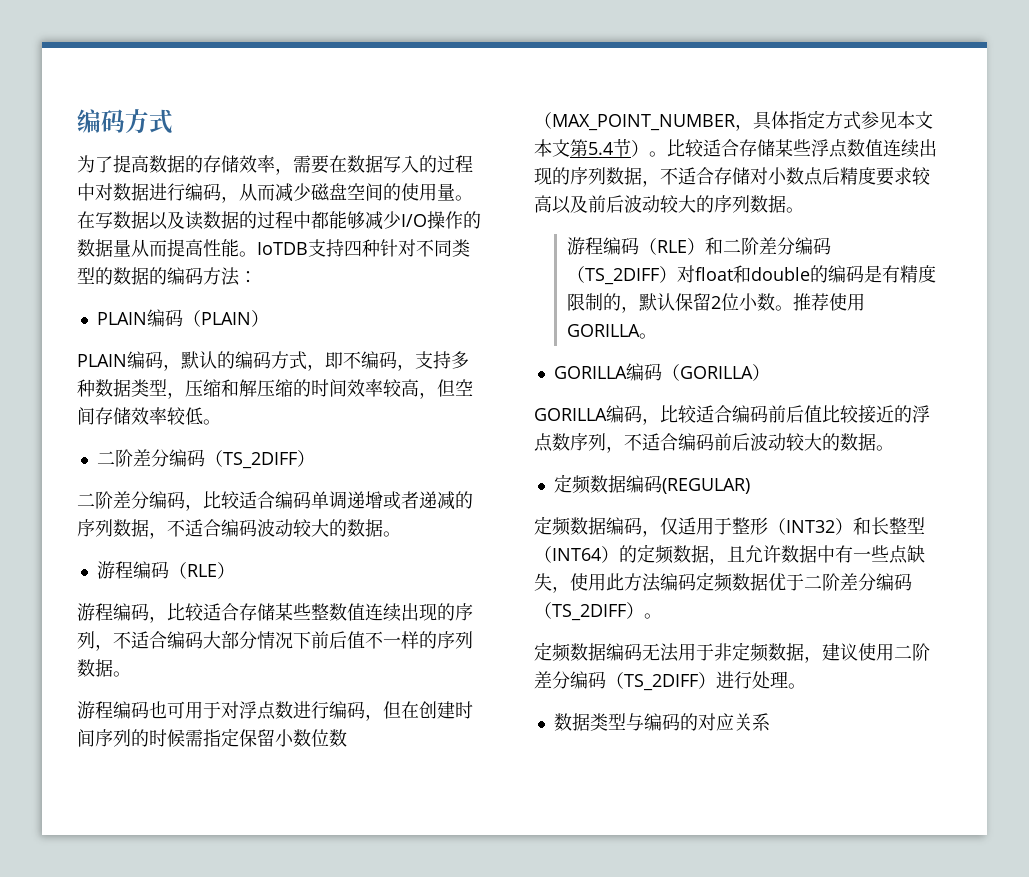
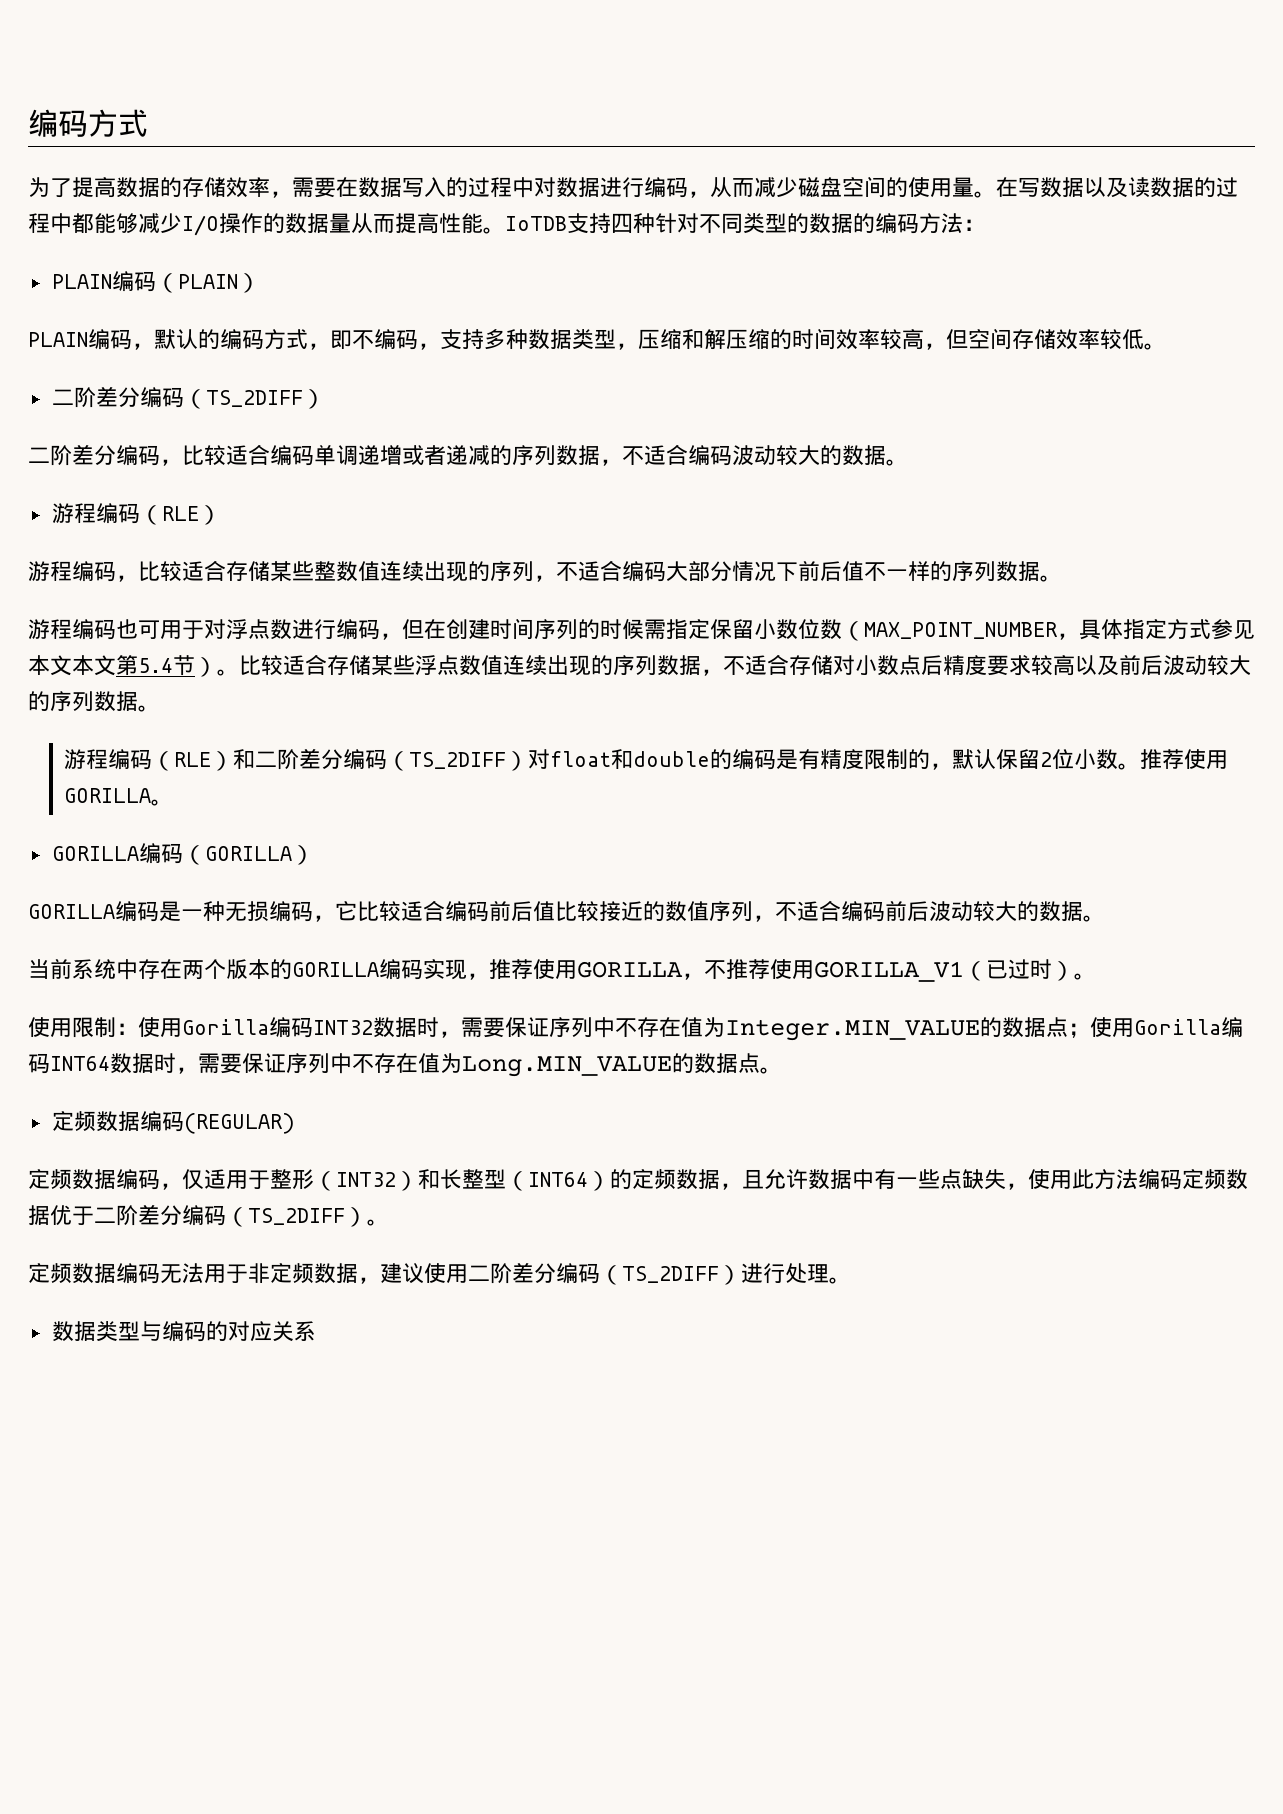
[642,418,660,425] ， -> [159,901,357,922] 是一种无损编码，它
[912,405,930,423] [534,433,570,452] 浮点数 -> [665,901,709,922] 数值
(894, 448) none -> [28,958,1096,982] [28,1017,1243,1041] [28,1053,782,1077] // 当前系统中存在两个版本的GORILLA编码实现，推荐使用GORILLA，不推荐使用GORILLA_V1（已过时）。 // 使用限制：使用Gorilla编码INT32数据时，需要保证序列中不存在值为Integer.MIN_VALUE的数据点；使用Gorilla编码INT64数据时，需要保证序列中不存在值为Long.MIN_VALUE的数据点。

